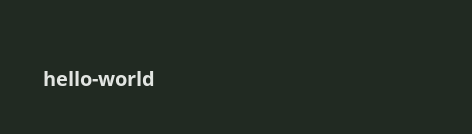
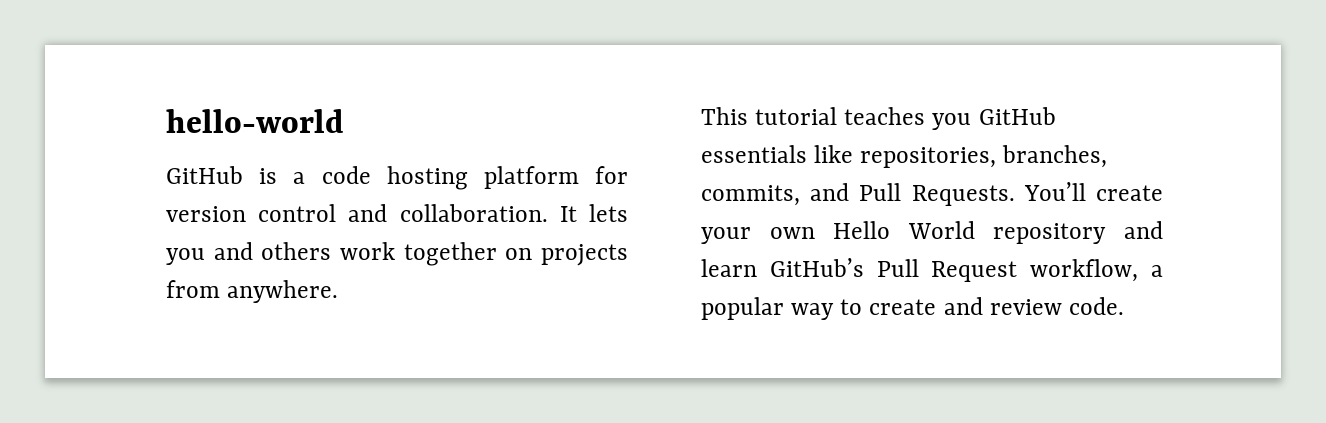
(155, 78) none -> [166,166,628,190] [166,204,628,222] [166,242,628,266] [166,280,339,303] [701,107,1056,130] [701,145,1108,168] [701,182,1163,206] [701,221,1163,244] [701,258,1163,282] [701,297,1124,320] // GitHub is a code hosting platform for version control and collaboration. It lets you and others work together on projects from anywhere. // This tutorial teaches you GitHub essentials like repositories, branches, commits, and Pull Requests. You’ll create your own Hello World repository and learn GitHub’s Pull Request workflow, a popular way to create and review code.

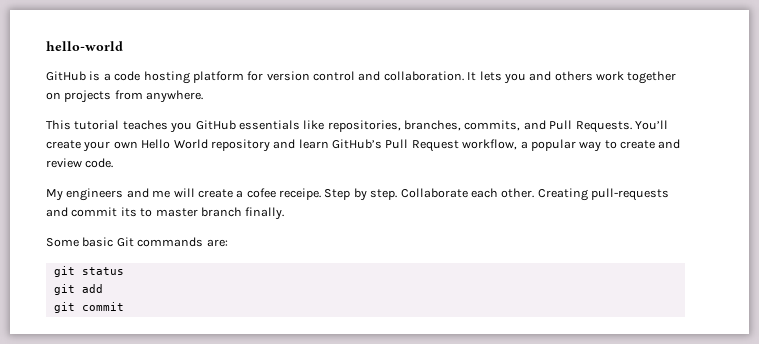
(1124, 306) none -> [46,188,669,201] [46,207,285,220] [46,237,228,247] [53,266,124,277] [53,284,103,295] [53,302,124,313] // My engineers and me will create a cofee receipe. Step by step. Collaborate each other. Creating pull-requests and commit its to master branch finally. // Some basic Git commands are: // git status // git add // git commit

